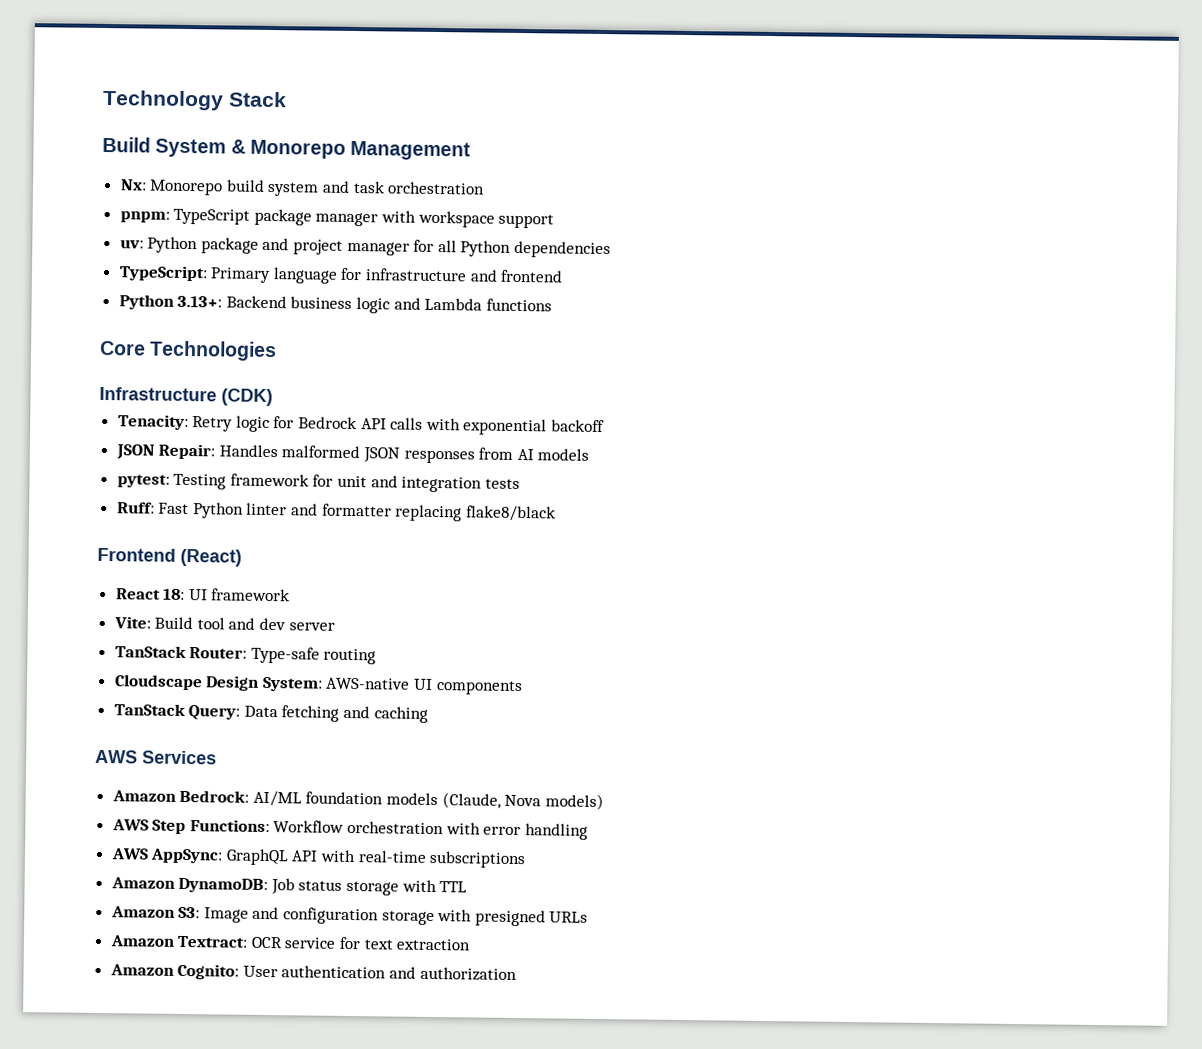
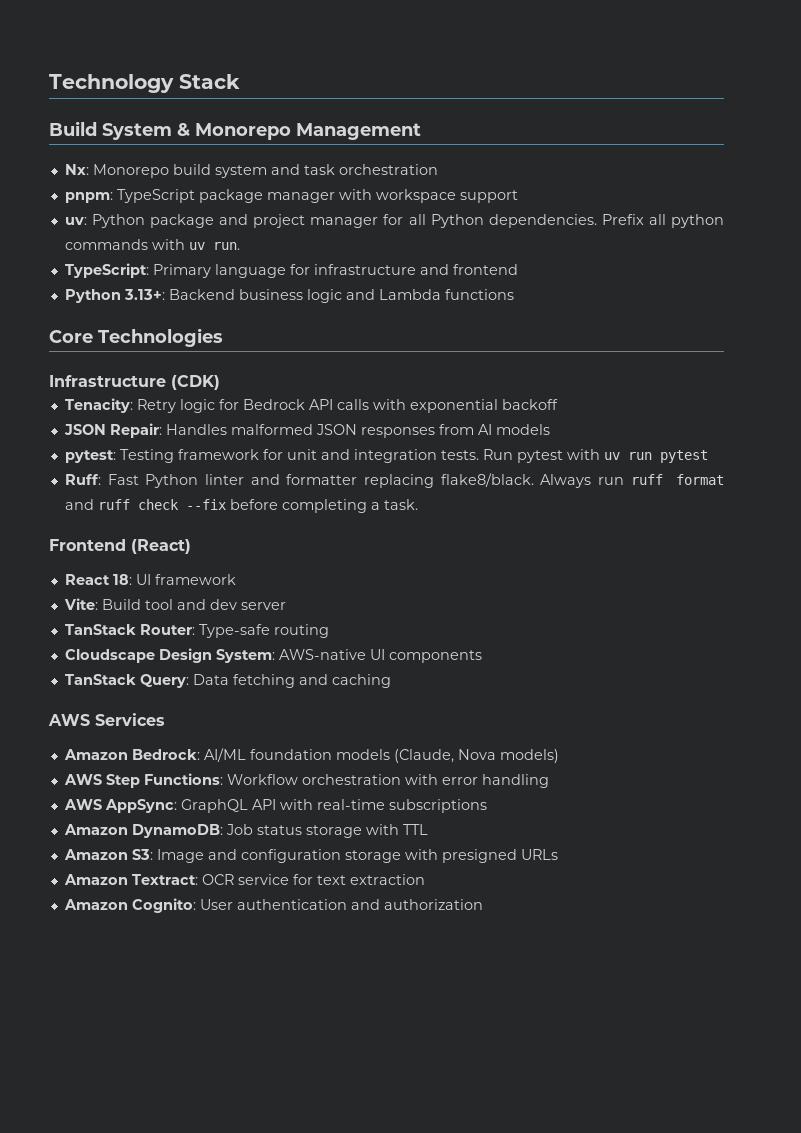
[514,240,612,259] dependencies -> [488,214,724,228] [64,239,240,250] dependencies. Prefix all python commands with uv run.
[484,478,520,490] tests -> [440,449,708,463] tests. Run pytest with uv run pytest
[465,505,556,522] flake8/black -> [440,473,725,488] [64,499,418,513] flake8/black. Always run ruff format and ruff check --fix before completing a task.

